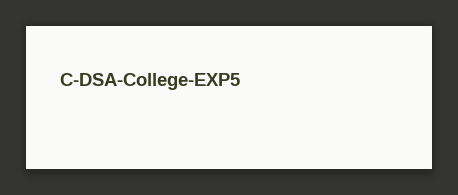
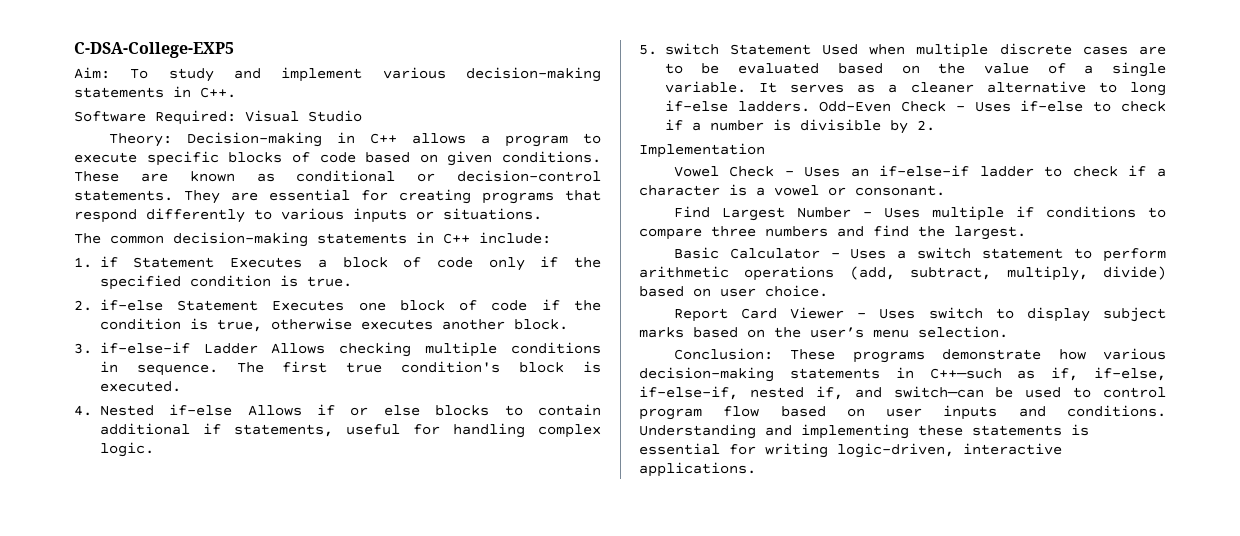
(240, 81) none -> [74,67,601,82] [74,86,236,98] [74,110,362,125] [108,132,602,147] [74,151,601,166] [74,170,601,182] [74,189,601,204] [74,208,542,223] [74,232,551,247] [74,256,601,271] [99,275,352,290] [74,299,601,311] [99,318,568,332] [74,342,601,357] [99,361,601,376] [99,381,181,392] [74,404,601,416] [99,423,602,438] [99,442,154,457] [639,43,1166,58] [664,62,1166,77] [664,81,1166,96] [664,100,1166,112] [664,119,935,134] [639,143,765,158] [673,165,1166,177] [639,184,945,196] [673,206,1166,221] [639,225,1026,240] [673,247,1166,262] [639,266,1166,281] [639,285,828,297] [673,307,1166,322] [639,326,1008,338] [673,348,1166,363] [639,367,1166,382] [639,386,1166,400] [639,405,1166,420] [639,424,1089,439] [639,443,1062,458] [639,462,756,477] // Aim: To study and implement various decision-making statements in C++. // Software Required: Visual Studio // Theory: Decision-making in C++ allows a program to execute specific blocks of code based on given conditions. These are known as conditional or decision-control statements. They are essential for creating programs that respond differently to various inputs or situations. // The common decision-making statements in C++ include: // 1. if Statement Executes a block of code only if the specified condition is true. // 2. if-else Statement Executes one block of code if the condition is true, otherwise executes another block. // 3. if-else-if Ladder Allows checking multiple conditions in sequence. The first true condition's block is executed. // 4. Nested if-else Allows if or else blocks to contain additional if statements, useful for handling complex logic. // 5. switch Statement Used when multiple discrete cases are to be evaluated based on the value of a single variable. It serves as a cleaner alternative to long if-else ladders. Odd-Even Check – Uses if-else to check if a number is divisible by 2. // Implementation // Vowel Check – Uses an if-else-if ladder to check if a character is a vowel or consonant. // Find Largest Number – Uses multiple if conditions to compare three numbers and find the largest. // Basic Calculator – Uses a switch statement to perform arithmetic operations (add, subtract, multiply, divide) based on user choice. // Report Card Viewer – Uses switch to display subject marks based on the user’s menu selection. // Conclusion: These programs demonstrate how various decision-making statements in C++—such as if, if-else, if-else-if, nested if, and switch—can be used to control program flow based on user inputs and conditions. Understanding and implementing these statements is essential for writing logic-driven, interactive applications.

